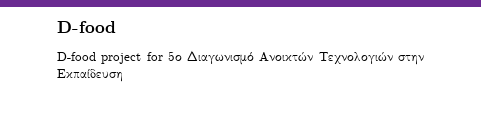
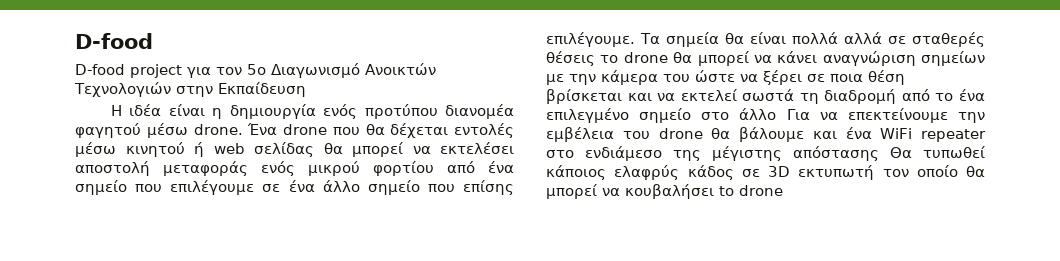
[146,52,163,61] for -> [187,67,242,78] για τον
(123, 75) none -> [110,104,514,119] [75,123,514,138] [75,142,514,157] [75,161,514,176] [75,180,514,195] [546,32,985,47] [546,51,985,66] [546,70,905,85] [546,89,985,104] [546,108,985,123] [546,127,986,142] [546,146,985,161] [546,165,985,180] [546,184,783,199] // Η ιδέα είναι η δημιουργία ενός προτύπου διανομέα φαγητού μέσω drone. Ένα drone που θα δέχεται εντολές μέσω κινητού ή web σελίδας θα μπορεί να εκτελέσει αποστολή μεταφοράς ενός μικρού φορτίου από ένα σημείο που επιλέγουμε σε ένα άλλο σημείο που επίσης επιλέγουμε. Τα σημεία θα είναι πολλά αλλά σε σταθερές θέσεις το drone θα μπορεί να κάνει αναγνώριση σημείων με την κάμερα του ώστε να ξέρει σε ποια θέση βρίσκεται και να εκτελεί σωστά τη διαδρομή από το ένα επιλεγμένο σημείο στο άλλο Για να επεκτείνουμε την εμβέλεια του drone θα βάλουμε και ένα WiFi repeater στο ενδιάμεσο της μέγιστης απόστασης Θα τυπωθεί κάποιος ελαφρύς κάδος σε 3D εκτυπωτή τον οποίο θα μπορεί να κουβαλήσει to drone

